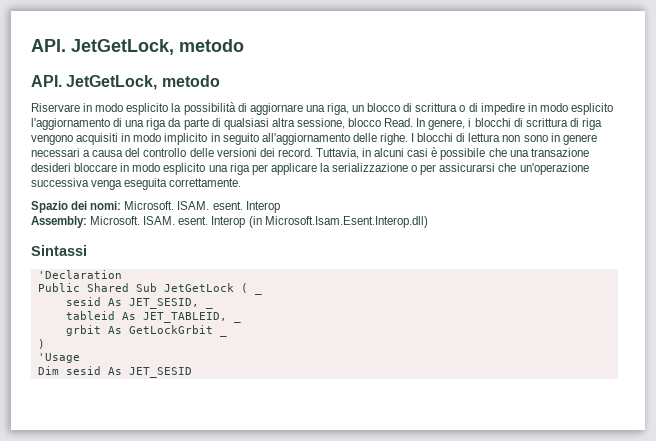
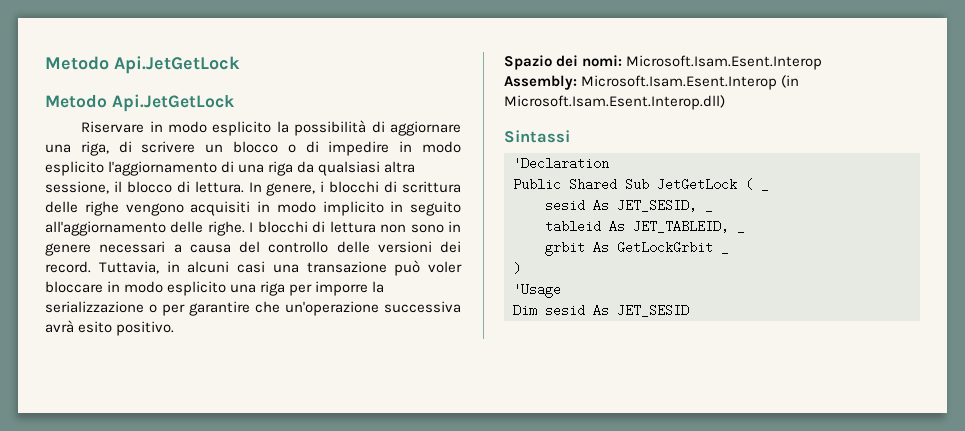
[31,39,244,55] [31,75,220,90] API. JetGetLock, metodo // API. JetGetLock, metodo -> [45,56,240,74] [45,94,235,112] Metodo Api.JetGetLock // Metodo Api.JetGetLock
[352,103,458,112] un blocco di scrittura -> [118,141,278,153] di scrivere un blocco
[183,118,221,130] parte di -> (315, 167) none
[348,118,414,127] blocco Read. -> [113,181,244,193] il blocco di lettura.
[569,118,602,130] di riga -> [45,201,119,216] delle righe
[431,147,589,160] [31,163,71,172] è possibile che una transazione desideri -> [272,260,462,276] una transazione può voler
[270,163,317,175] applicare -> [315,281,369,296] imporre
[439,163,496,172] assicurarsi -> [189,301,250,316] garantire
[91,178,242,190] venga eseguita correttamente. -> [45,320,175,336] avrà esito positivo.
[124,201,280,213] [31,216,246,228] Microsoft. ISAM. esent. Interop // Assembly: Microsoft. ISAM. esent. Interop -> [626,55,823,70] [504,75,778,90] Microsoft.Isam.Esent.Interop // Assembly: Microsoft.Isam.Esent.Interop

